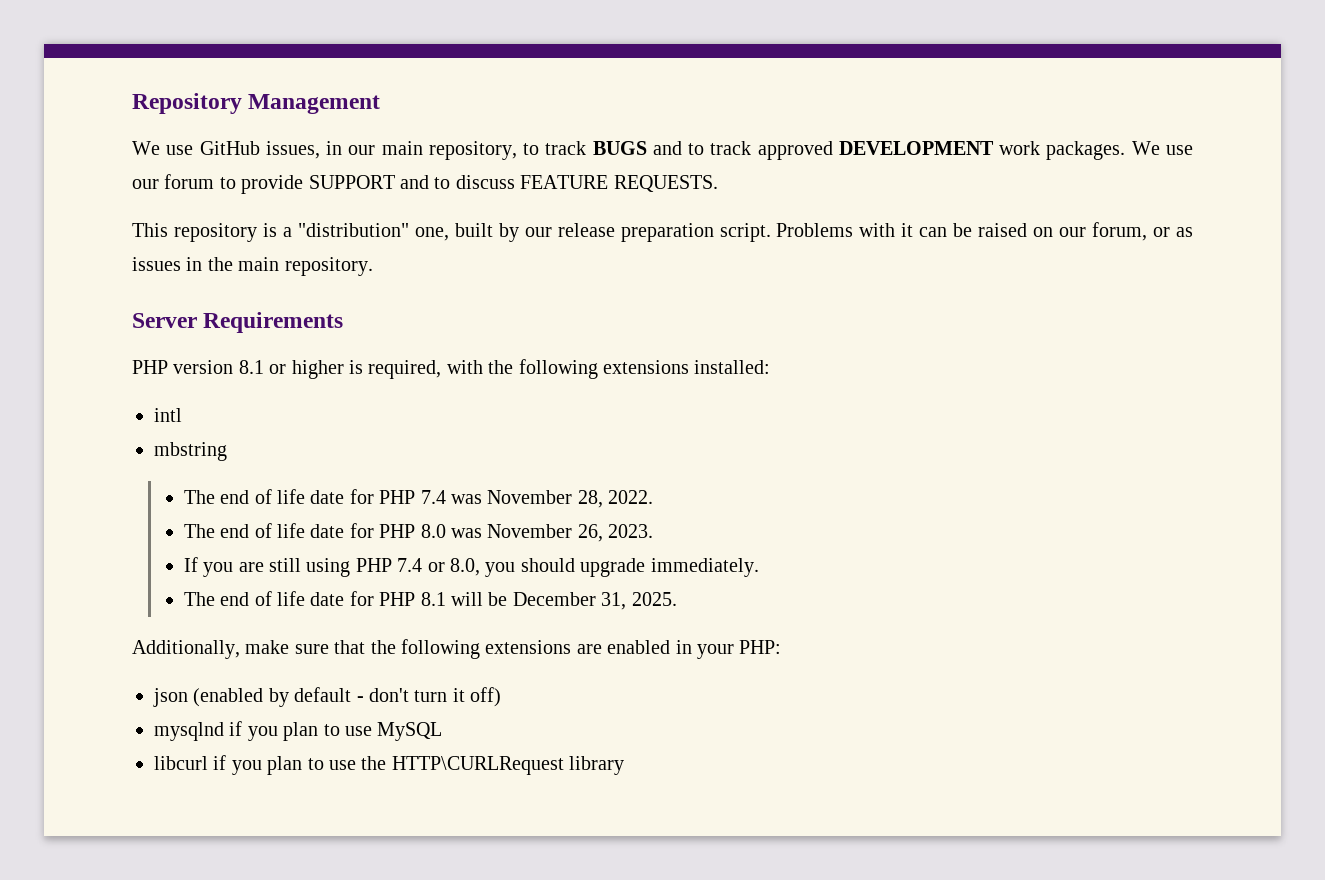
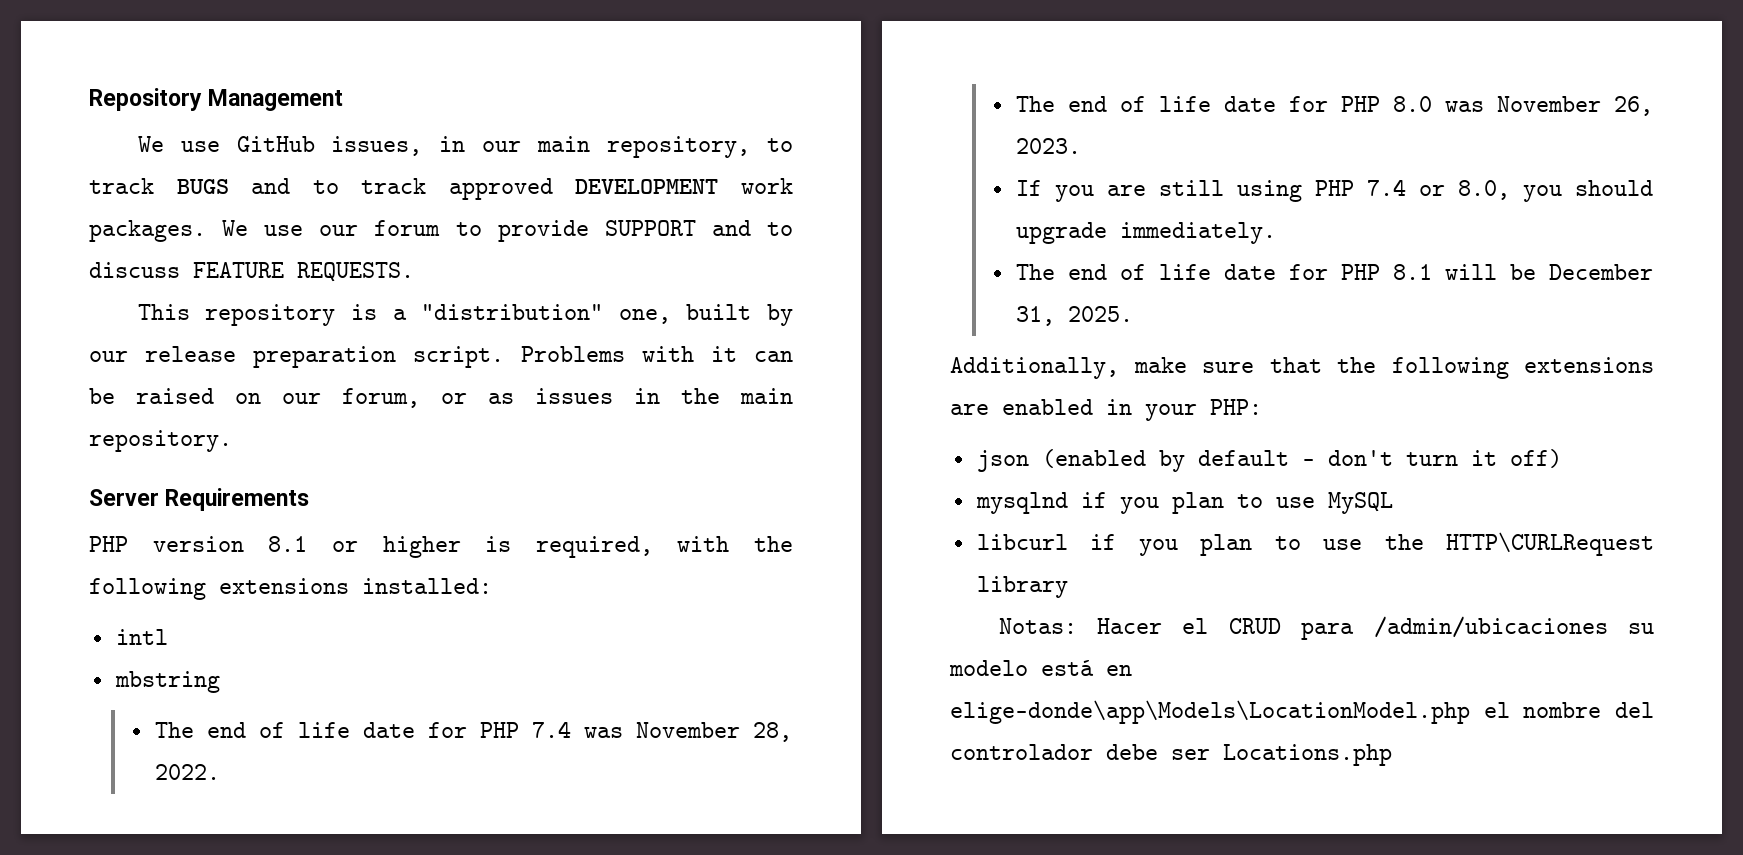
(625, 765) none -> [998,616,1654,640] [949,660,1132,676] [950,700,1654,724] [950,744,1392,766] // Notas: Hacer el CRUD para /admin/ubicaciones su modelo está en elige-donde\app\Models\LocationModel.php el nombre del controlador debe ser Locations.php

